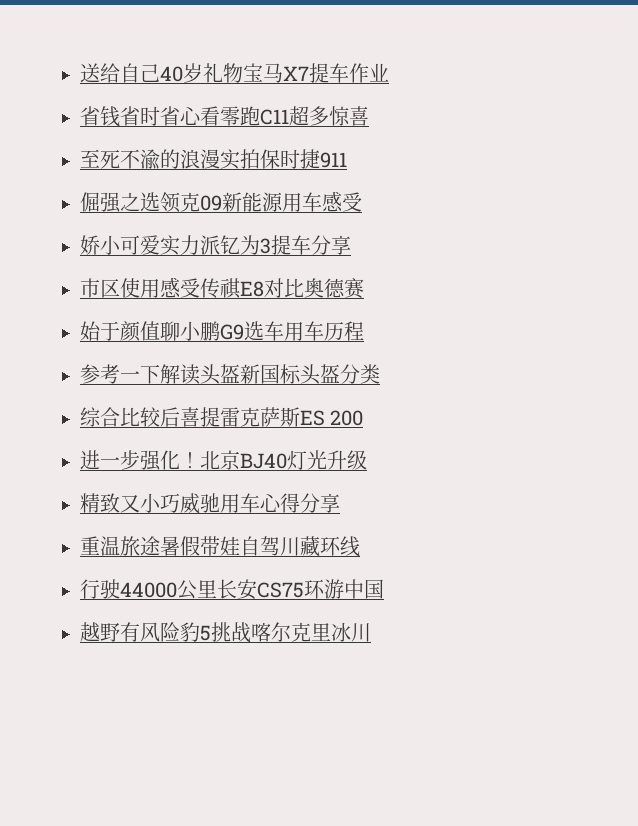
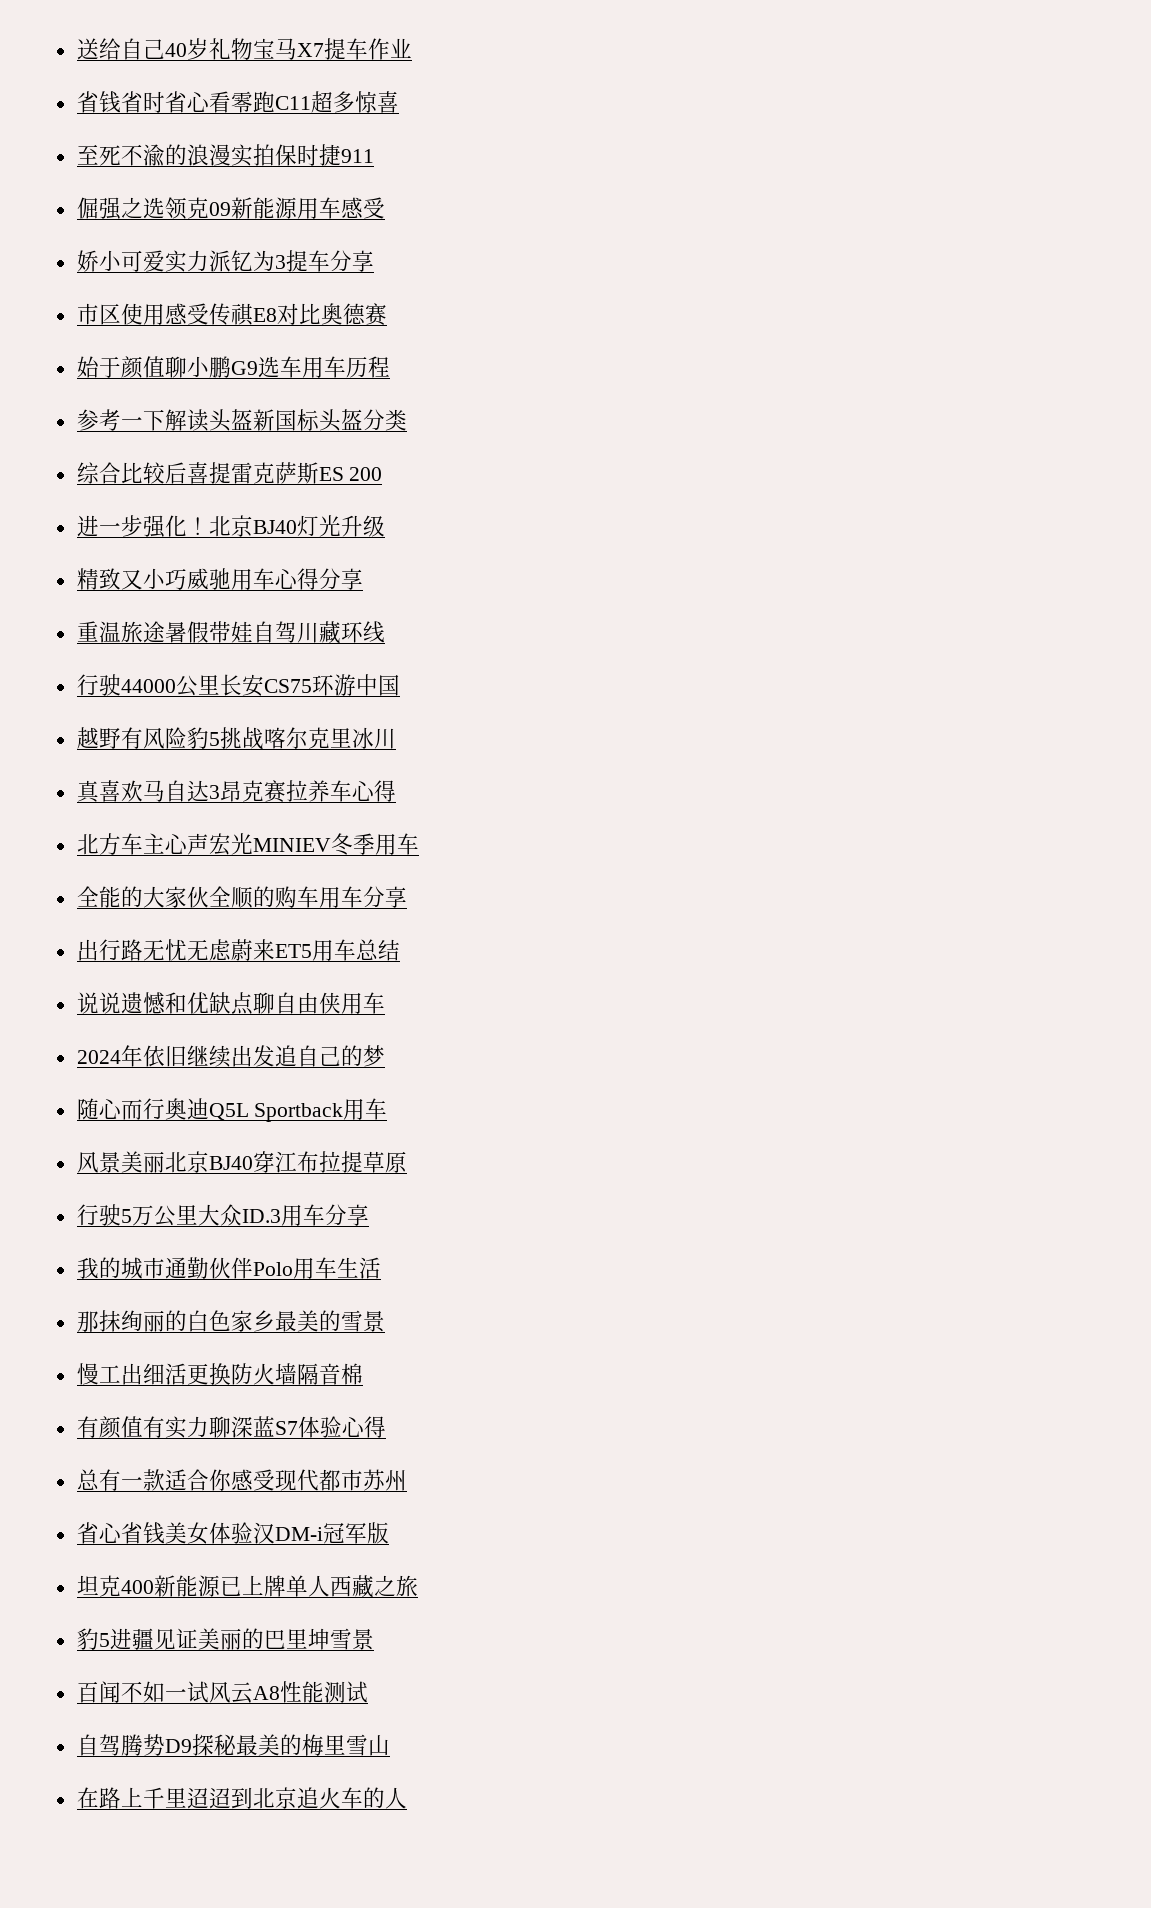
(371, 632) none -> [76,780,396,803] [76,833,419,856] [76,886,407,909] [76,939,400,961] [76,992,385,1015] [76,1045,385,1068] [76,1098,388,1122] [76,1151,407,1173] [76,1204,369,1227] [76,1257,381,1279] [76,1310,385,1332] [76,1363,363,1385] [76,1416,386,1439] [76,1469,407,1491] [76,1522,389,1545] [76,1575,418,1598] [76,1628,374,1650] [76,1681,368,1704] [76,1734,390,1756] [76,1787,407,1809] // 真喜欢马自达3昂克赛拉养车心得 // 北方车主心声宏光MINIEV冬季用车 // 全能的大家伙全顺的购车用车分享 // 出行路无忧无虑蔚来ET5用车总结 // 说说遗憾和优缺点聊自由侠用车 // 2024年依旧继续出发追自己的梦 // 随心而行奥迪Q5L Sportback用车 // 风景美丽北京BJ40穿江布拉提草原 // 行驶5万公里大众ID.3用车分享 // 我的城市通勤伙伴Polo用车生活 // 那抹绚丽的白色家乡最美的雪景 // 慢工出细活更换防火墙隔音棉 // 有颜值有实力聊深蓝S7体验心得 // 总有一款适合你感受现代都市苏州 // 省心省钱美女体验汉DM-i冠军版 // 坦克400新能源已上牌单人西藏之旅 // 豹5进疆见证美丽的巴里坤雪景 // 百闻不如一试风云A8性能测试 // 自驾腾势D9探秘最美的梅里雪山 // 在路上千里迢迢到北京追火车的人

